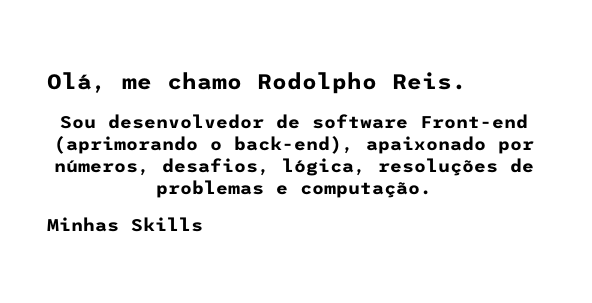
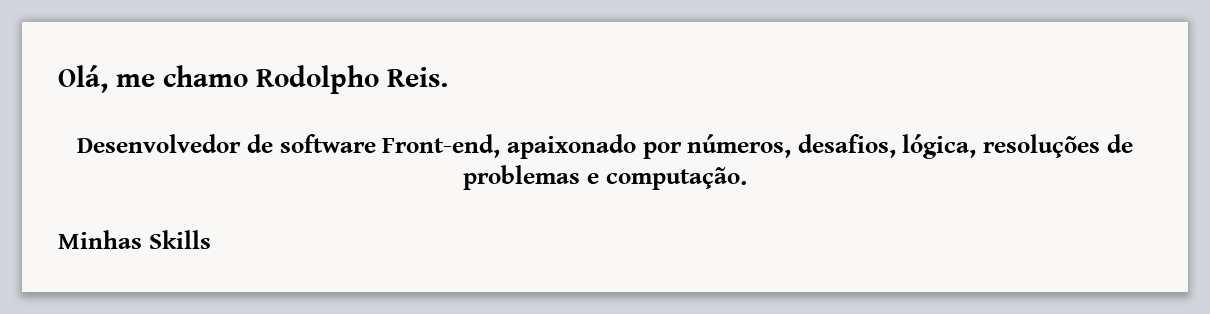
[59,114,528,129] [53,136,354,154] Sou desenvolvedor de software Front-end (aprimorando o back-end), -> [77,134,501,158] Desenvolvedor de software Front-end,

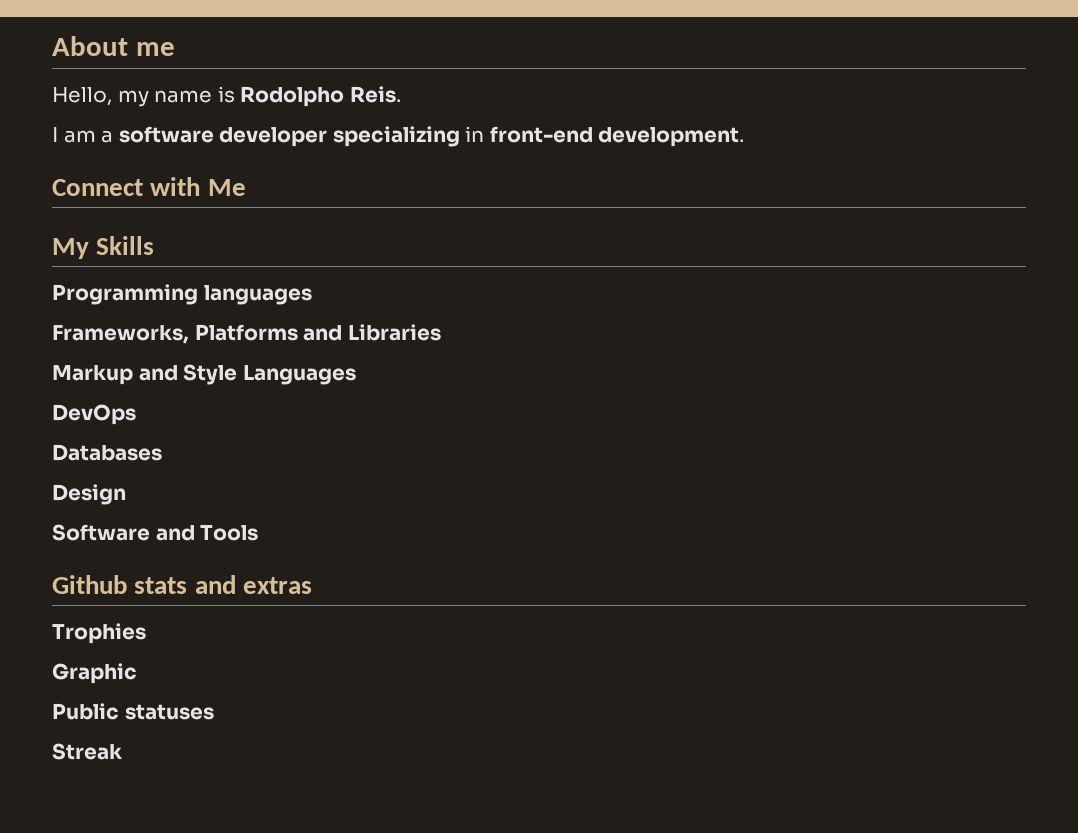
[58,65,108,93] Olá, -> [52,36,128,56] About
[163,65,448,94] [77,134,1133,159] [463,165,747,190] [58,230,211,249] chamo Rodolpho Reis. // Desenvolvedor de software Front-end, apaixonado por números, desafios, lógica, resoluções de problemas e computação. // Minhas Skills -> [52,86,401,107] [52,126,745,147] [52,177,246,196] [52,236,155,259] [52,284,312,305] [52,324,441,344] [52,364,356,385] [52,404,136,425] [52,444,162,461] [52,484,126,505] [52,524,259,541] [52,575,312,594] [52,623,146,644] [52,663,137,684] [52,703,214,720] [52,743,123,760] // Hello, my name is Rodolpho Reis. // I am a software developer specializing in front-end development. // Connect with Me // My Skills // Programming languages // Frameworks, Platforms and Libraries // Markup and Style Languages // DevOps // Databases // Design // Software and Tools // Github stats and extras // Trophies // Graphic // Public statuses // Streak

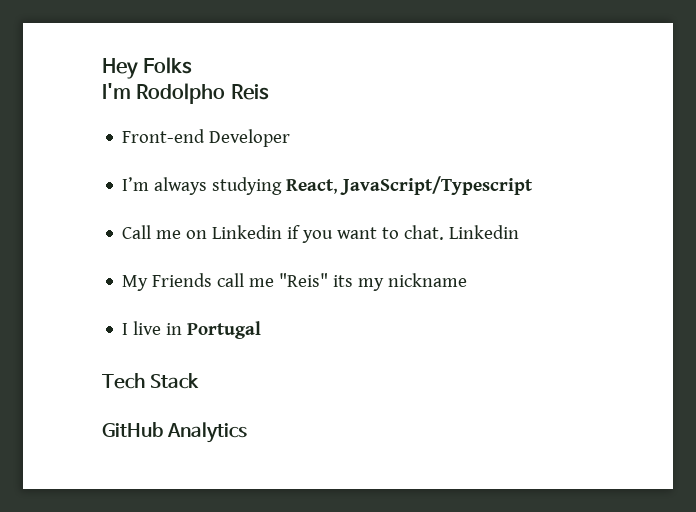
[52,36,175,56] [52,86,401,107] [52,126,745,147] [52,177,246,196] [52,236,155,259] [52,284,312,305] [52,324,441,344] [52,364,356,385] [52,404,136,425] [52,444,162,461] [52,484,126,505] [52,524,259,541] [52,575,312,594] [52,623,146,644] [52,663,137,684] [52,703,214,720] [52,743,123,760] About me // Hello, my name is Rodolpho Reis. // I am a software developer specializing in front-end development. // Connect with Me // My Skills // Programming languages // Frameworks, Platforms and Libraries // Markup and Style Languages // DevOps // Databases // Design // Software and Tools // Github stats and extras // Trophies // Graphic // Public statuses // Streak -> [102,57,193,79] [102,83,269,104] [122,129,291,147] [122,176,534,195] [122,225,520,243] [122,273,468,291] [122,321,262,339] [102,373,199,389] [102,422,247,443] Hey Folks // I'm Rodolpho Reis // Front-end Developer // I’m always studying React, JavaScript/Typescript // Call me on Linkedin if you want to chat. Linkedin // My Friends call me "Reis" its my nickname // I live in Portugal // Tech Stack // GitHub Analytics

